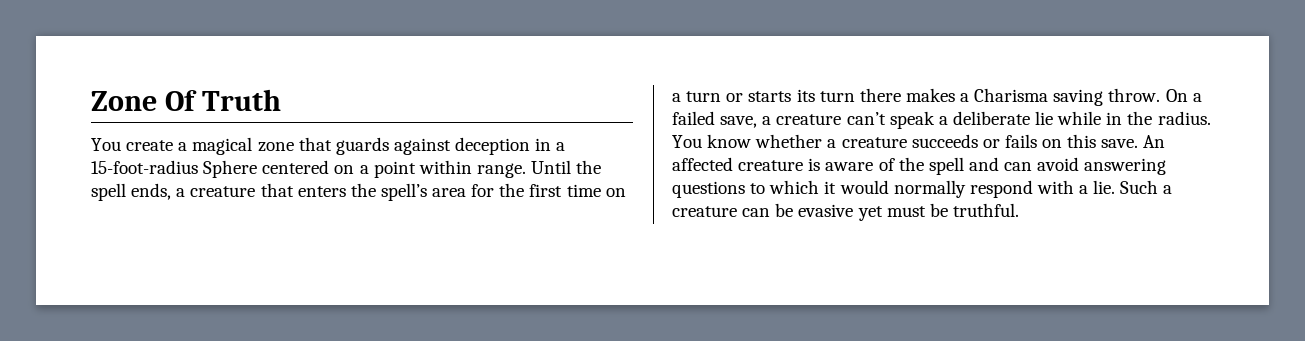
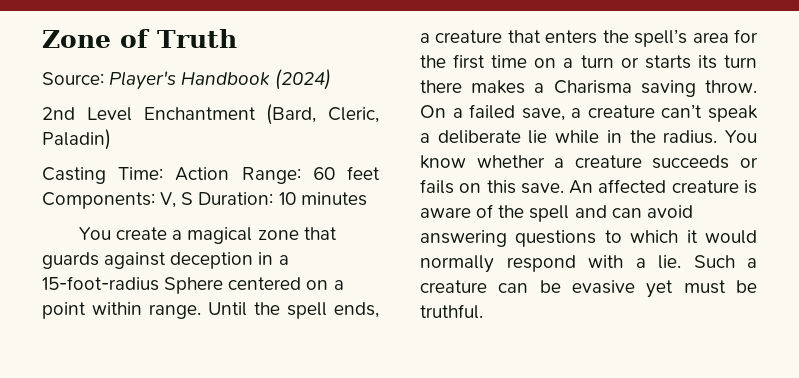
[164,90,197,111] Of -> [120,29,150,48] of
(281, 100) none -> [42,69,332,90] [42,104,379,125] [42,129,111,150] [42,166,380,184] [42,192,367,209] // Source: Player's Handbook (2024) // 2nd Level Enchantment (Bard, Cleric, Paladin) // Casting Time: Action Range: 60 feet Components: V, S Duration: 10 minutes

